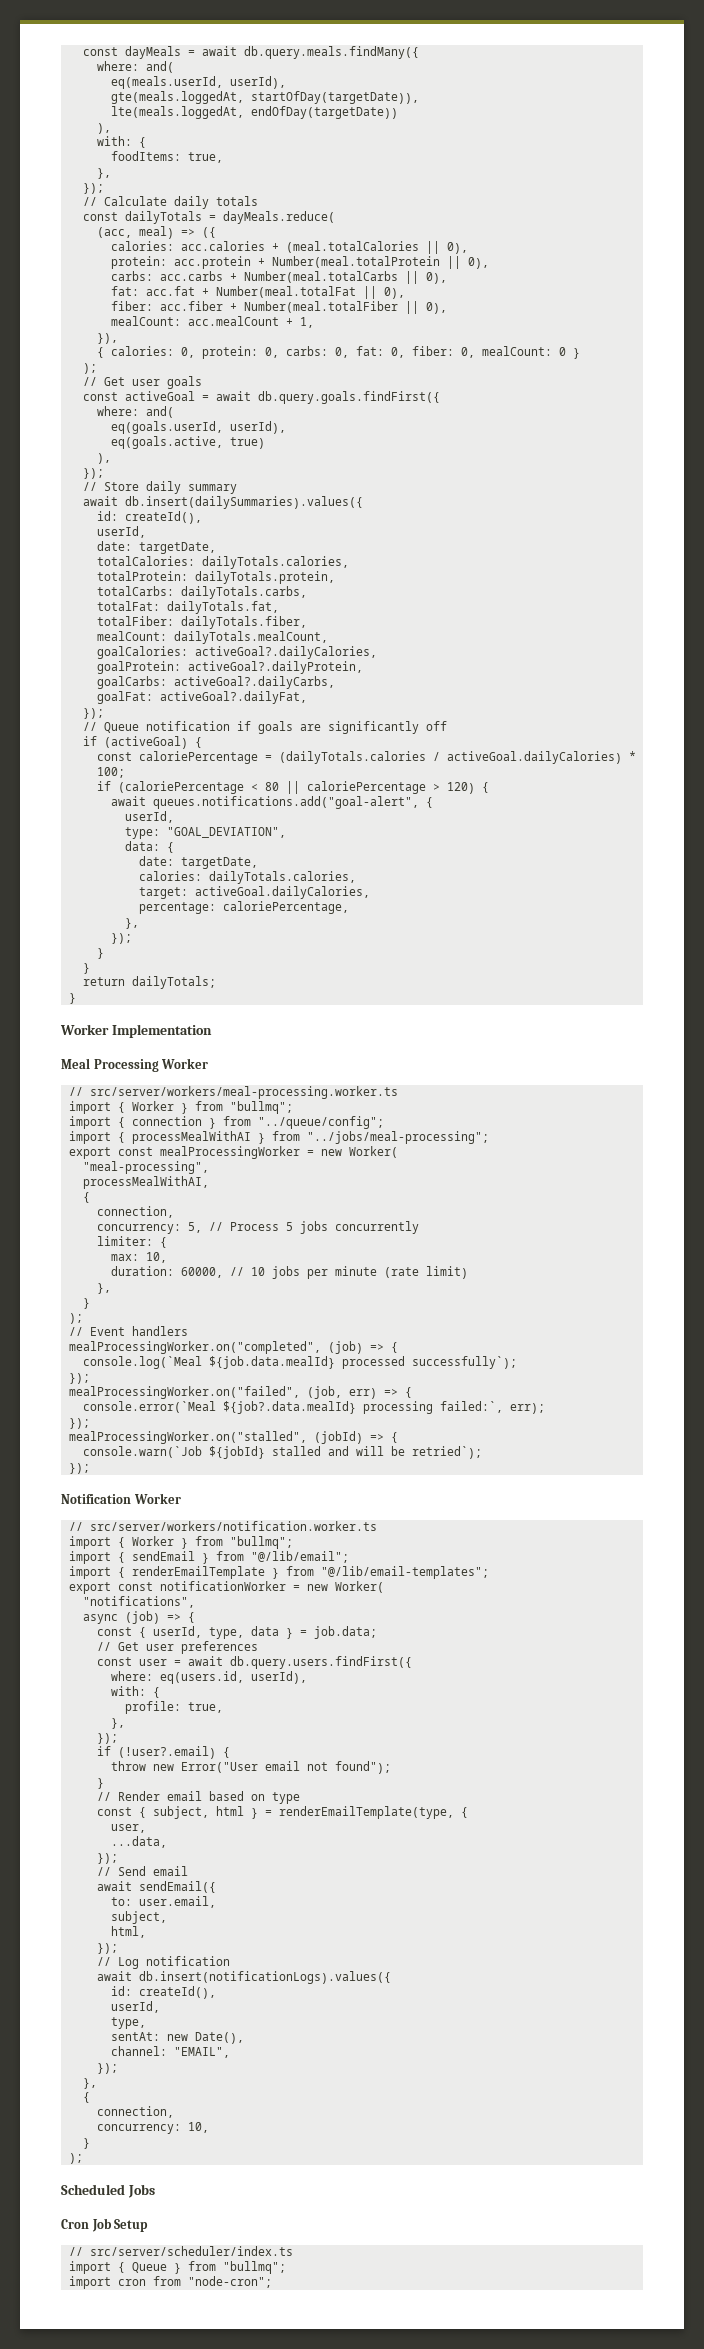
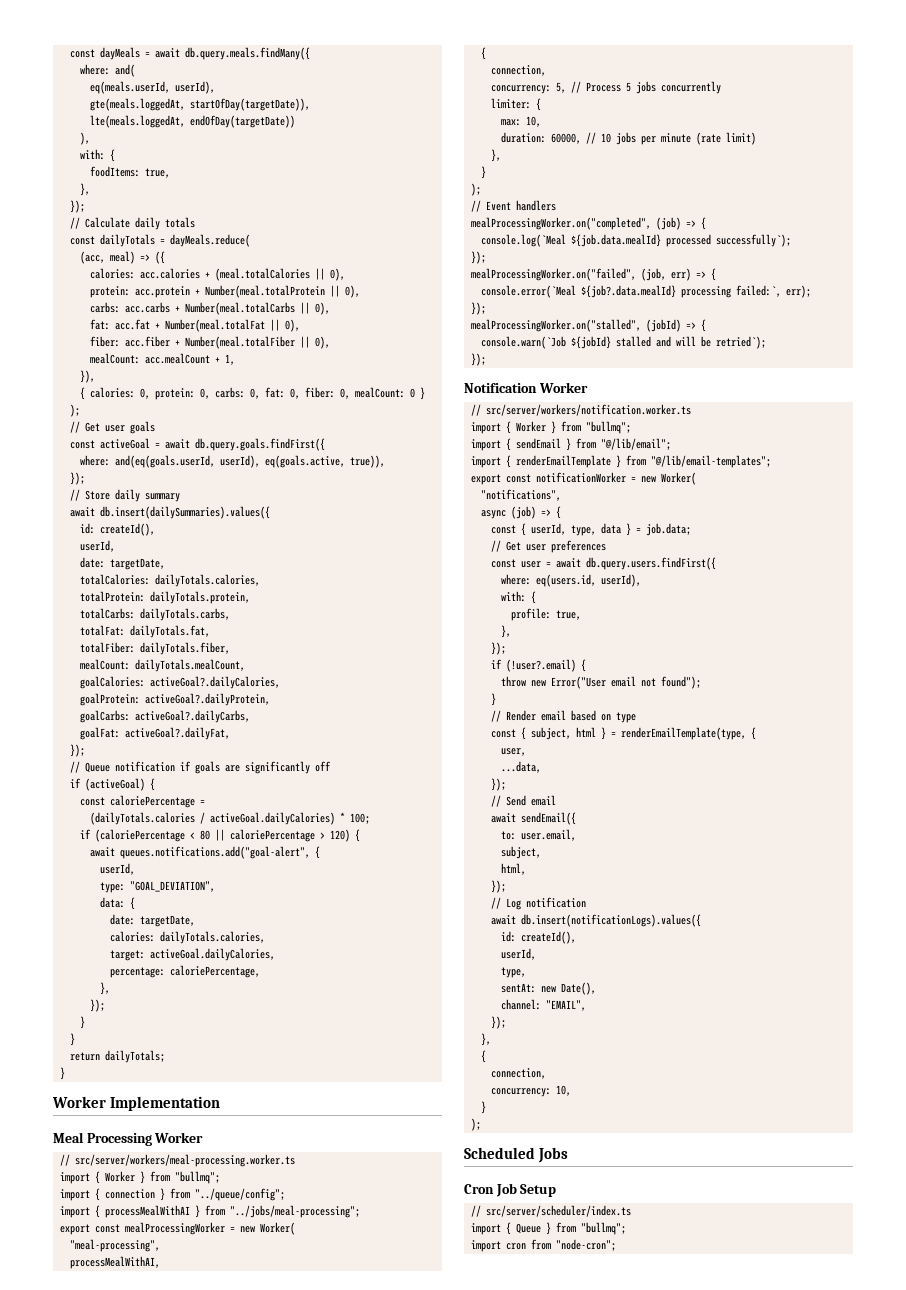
[145,406,174,418] [110,421,286,434] [110,436,265,449] [96,453,111,464] and( // eq(goals.userId, userId), // eq(goals.active, true) // ), -> [115,455,386,468] and(eq(goals.userId, userId), eq(goals.active, true)),
(272, 758) none -> (206, 802) //

